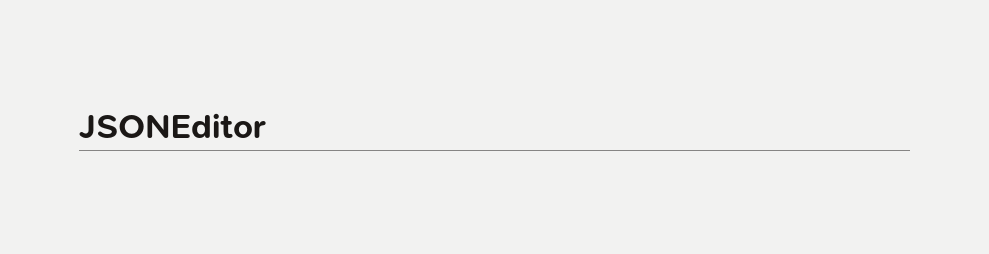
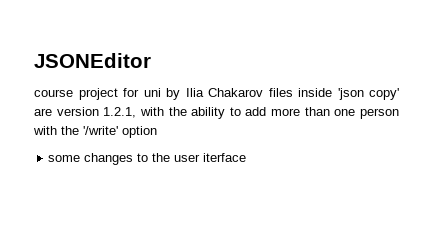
(266, 126) none -> [34,88,399,100] [34,107,399,119] [33,126,157,138] [48,153,247,165] // course project for uni by Ilia Chakarov files inside 'json copy' are version 1.2.1, with the ability to add more than one person with the '/write' option // some changes to the user iterface

